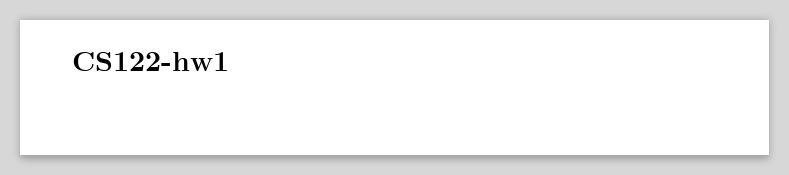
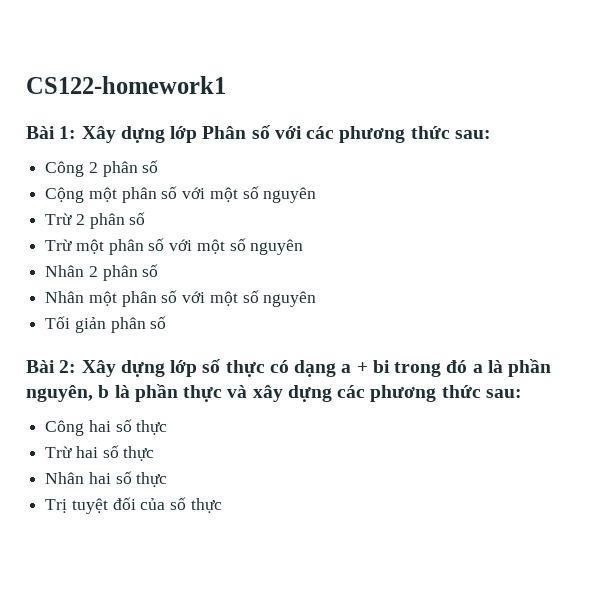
[72,52,229,71] CS122-hw1 -> [26,76,226,94] [26,125,491,143] [45,160,159,177] [45,186,317,203] [45,212,146,229] [45,238,304,255] [45,264,159,281] [45,290,317,307] [45,316,167,333] [26,359,552,377] [26,384,522,402] [45,419,168,436] [45,445,155,461] [45,471,168,487] [45,497,222,514] CS122-homework1 // Bài 1: Xây dựng lớp Phân số với các phương thức sau: // Công 2 phân số // Cộng một phân số với một số nguyên // Trừ 2 phân số // Trừ một phân số với một số nguyên // Nhân 2 phân số // Nhân một phân số với một số nguyên // Tối giản phân số // Bài 2: Xây dựng lớp số thực có dạng a + bi trong đó a là phần nguyên, b là phần thực và xây dựng các phương thức sau: // Công hai số thực // Trừ hai số thực // Nhân hai số thực // Trị tuyệt đối của số thực

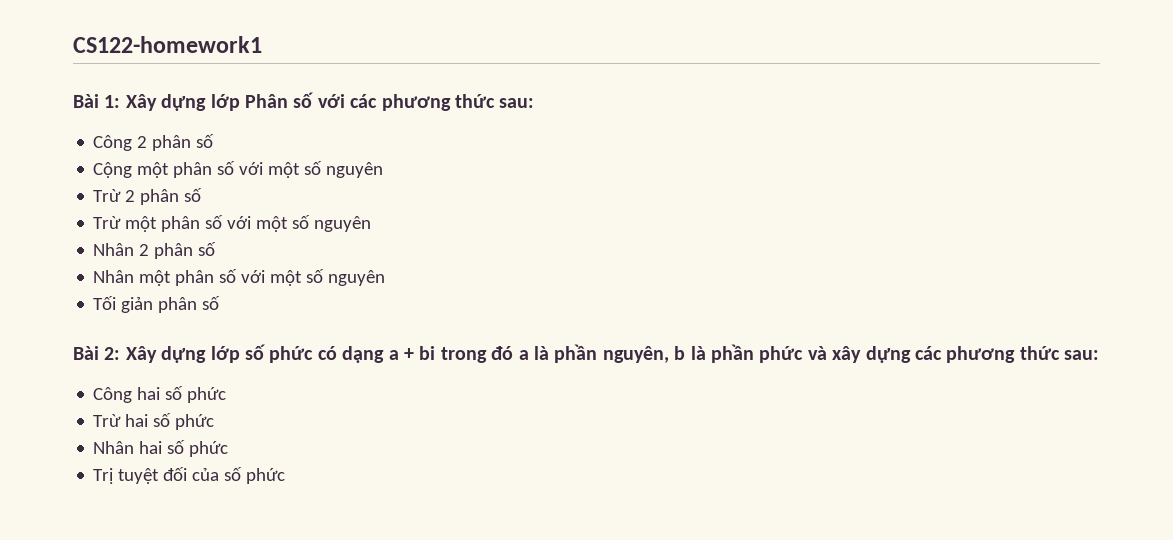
[225,360,265,377] thực -> [269,346,314,363] phức
[183,385,223,402] thực -> [759,346,804,363] phức
[136,420,168,435] thực -> [187,387,227,403] phức
[123,446,155,461] thực -> [175,414,215,430] phức
[136,472,168,487] thực -> [189,441,229,457] phức
[190,498,222,513] thực -> [246,468,286,484] phức

